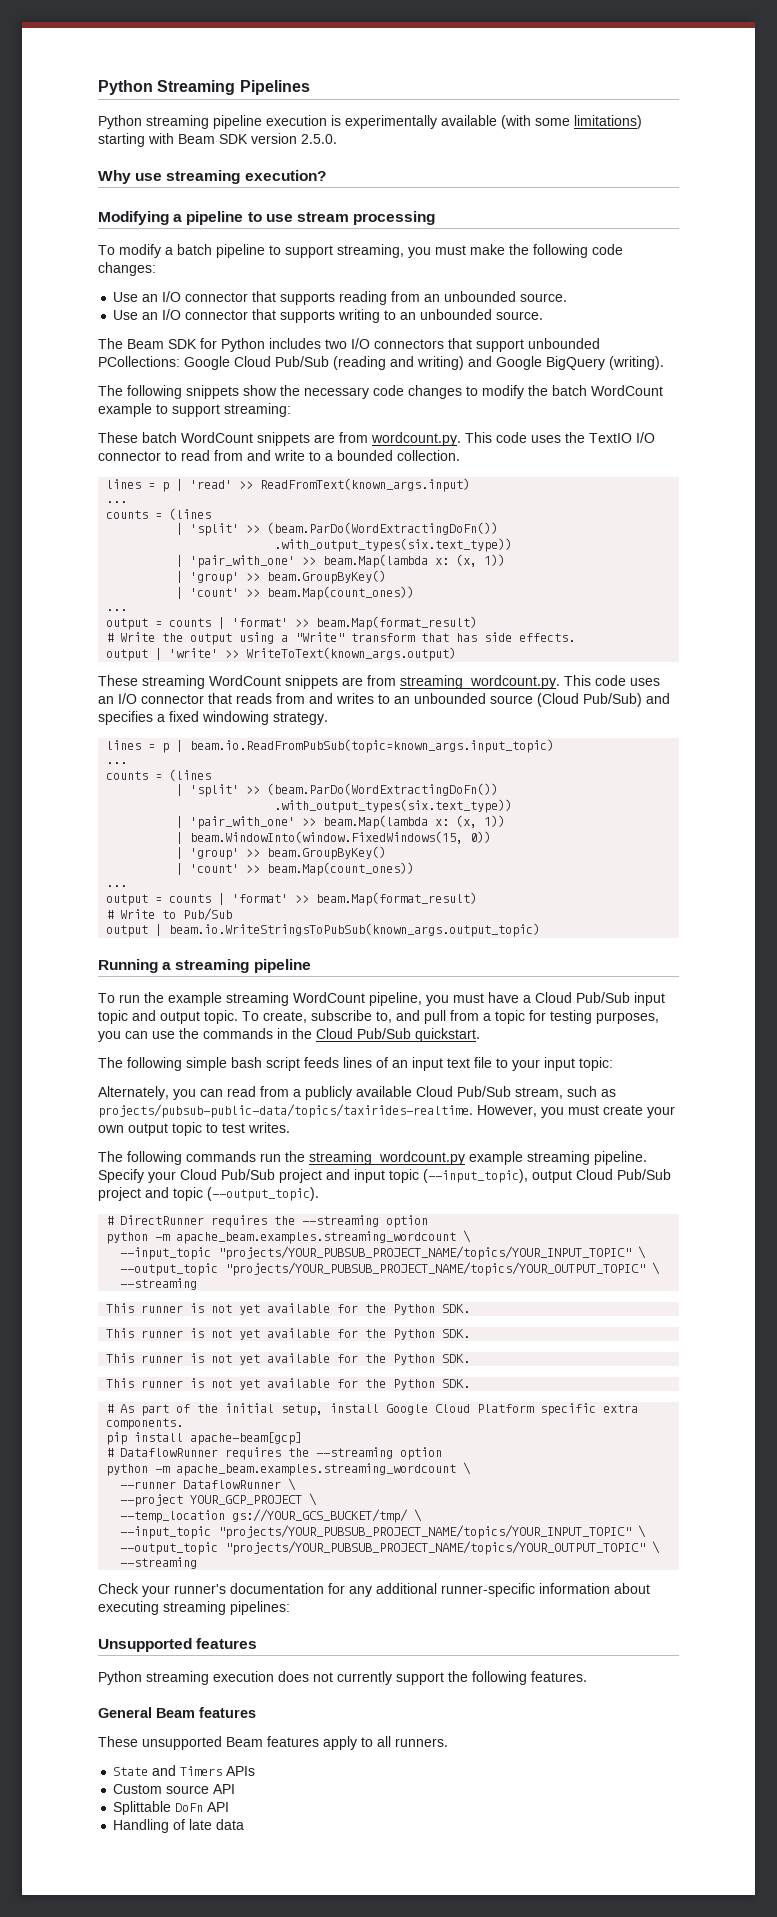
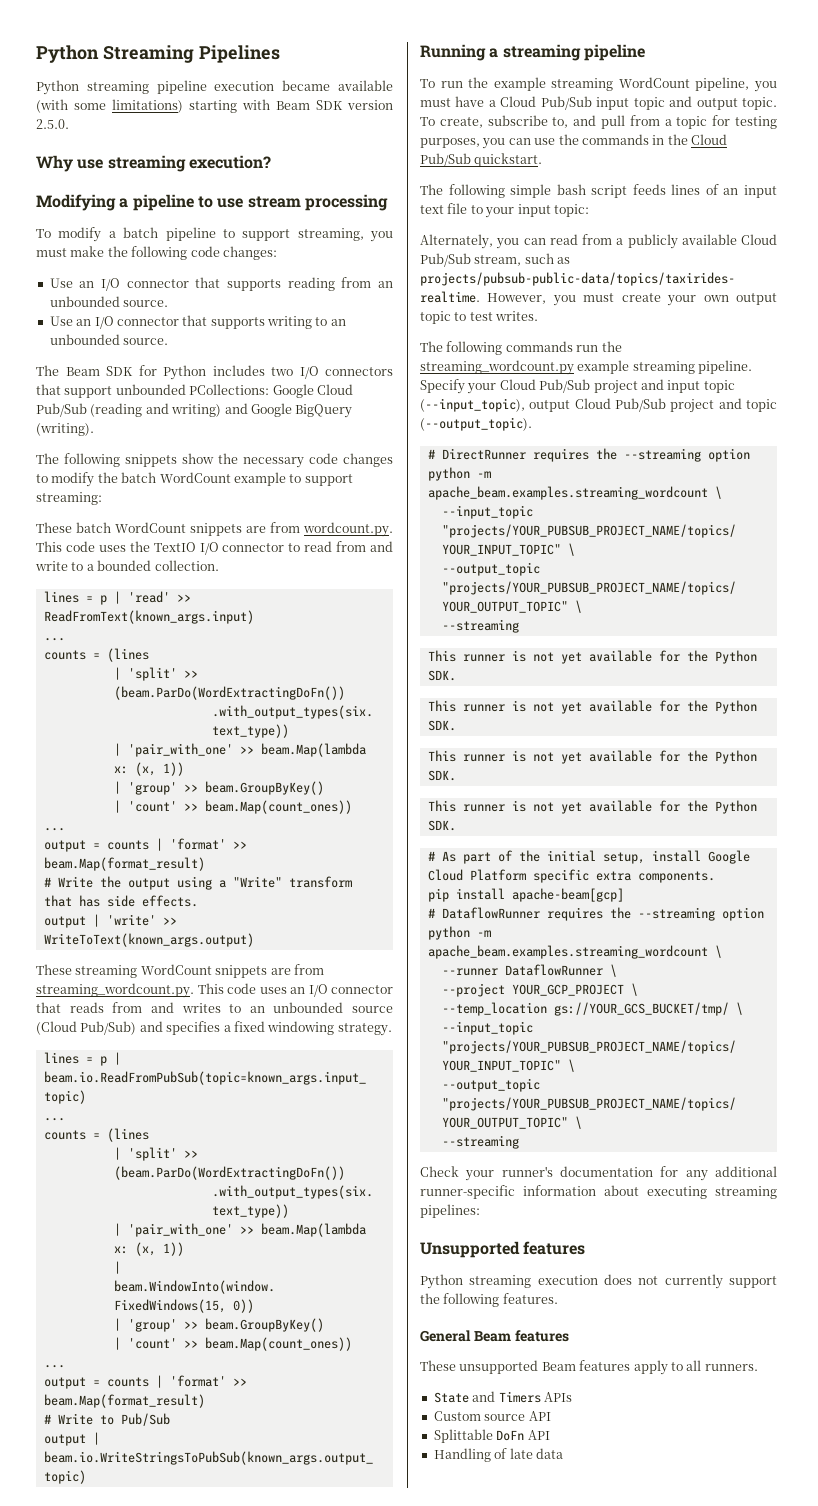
[331,115,437,129] is experimentally -> [282,80,331,91] became

